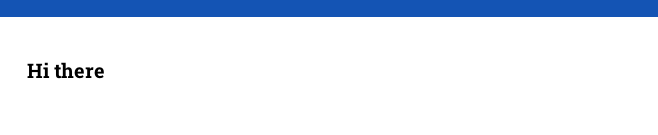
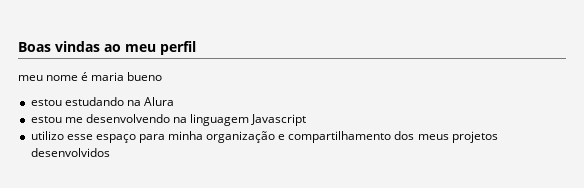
[27,62,106,79] Hi there -> [18,41,196,55] [18,72,163,81] [30,97,174,106] [30,114,307,126] [30,131,498,143] [30,148,110,157] Boas vindas ao meu perfil // meu nome é maria bueno // estou estudando na Alura // estou me desenvolvendo na linguagem Javascript // utilizo esse espaço para minha organização e compartilhamento dos meus projetos desenvolvidos

